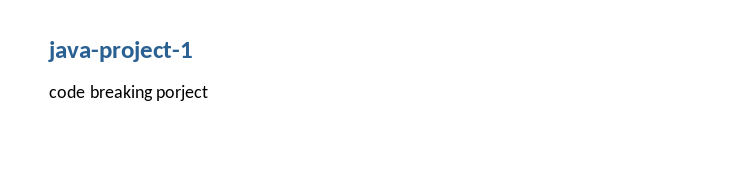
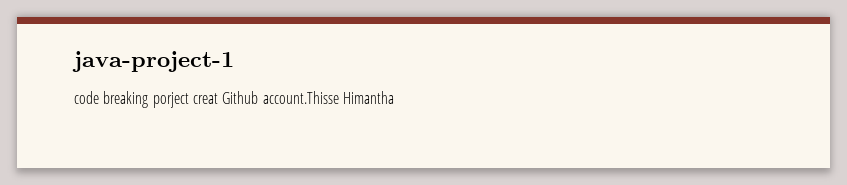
(209, 93) none -> [192,91,394,104] creat Github account.Thisse Himantha

